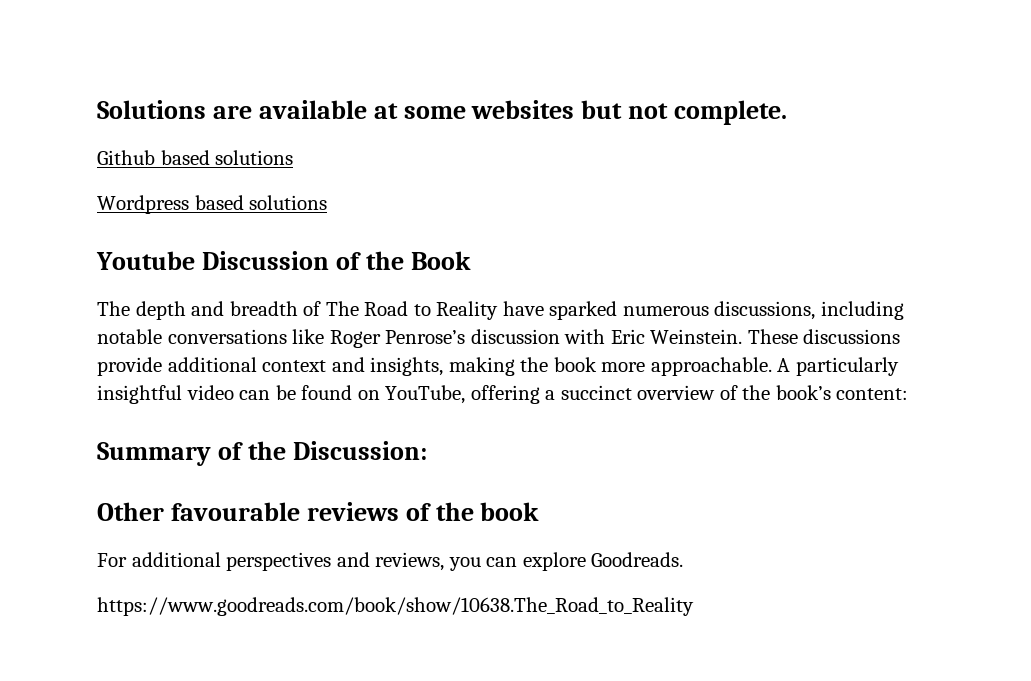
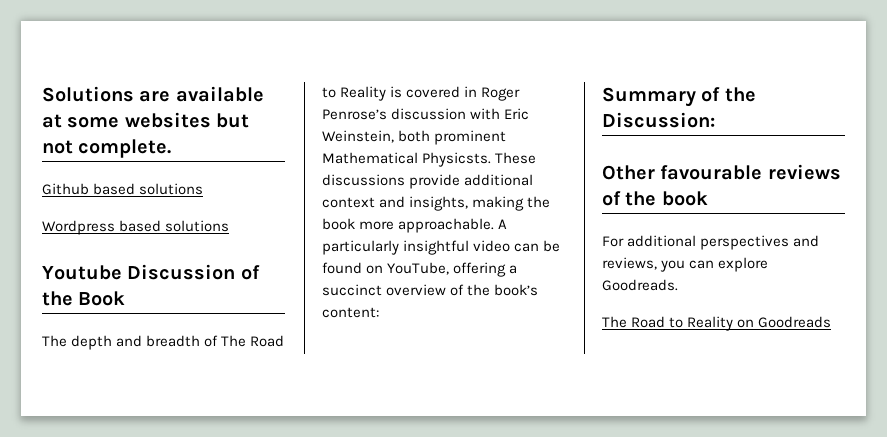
[502,301,904,320] [97,329,325,344] have sparked numerous discussions, including notable conversations like -> [390,86,478,98] is covered in
[650,329,743,344] Weinstein. -> [322,130,507,145] [322,152,492,167] Weinstein, both prominent Mathematical Physicsts.
[97,597,694,616] https://www.goodreads.com/book/show/10638.The_Road_to_Reality -> [602,316,832,331] The Road to Reality on Goodreads

